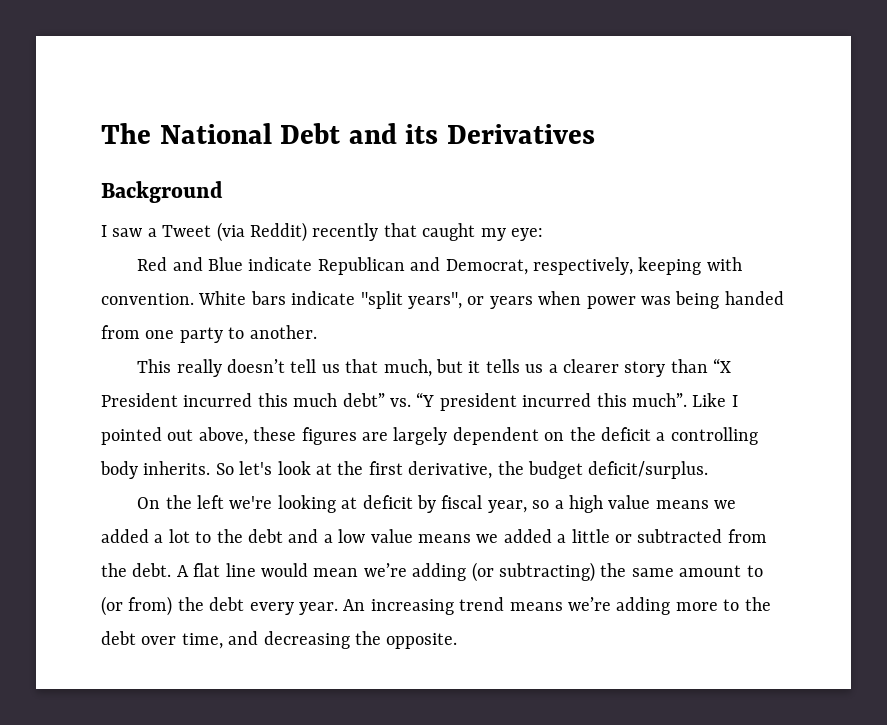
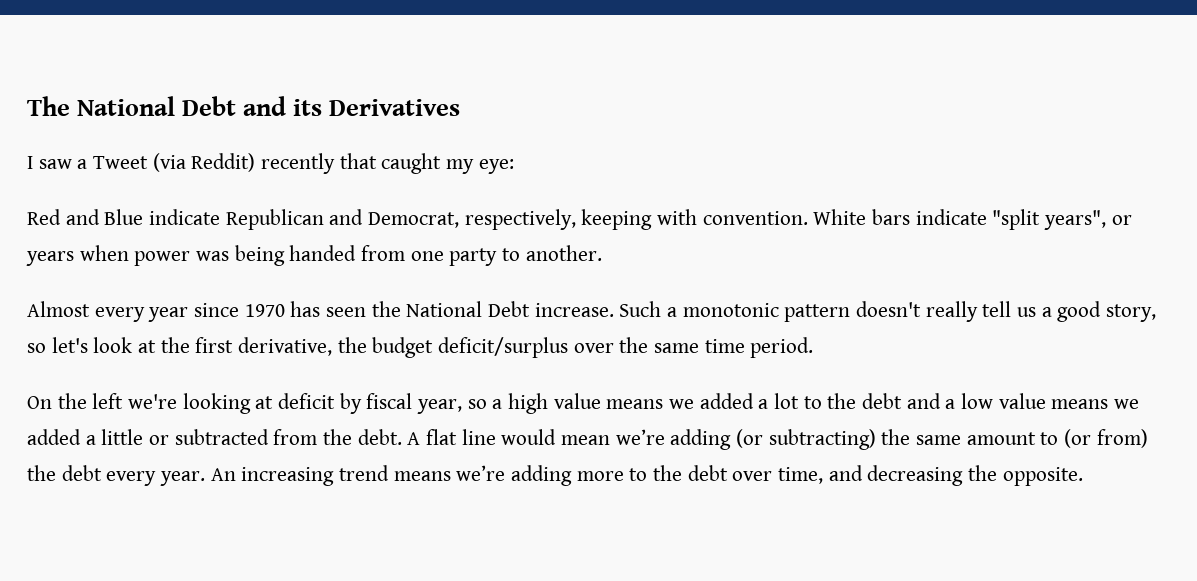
[101,181,223,203] // Background -> (460, 107) none
[137,358,732,377] [101,392,738,411] [101,427,758,445] [100,461,234,479] This really doesn’t tell us that much, but it tells us a clearer story than “X President incurred this much debt” vs. “Y president incurred this much”. Like I pointed out above, these figures are largely dependent on the deficit a controlling body inherits. So -> [27,301,1157,322] [27,343,46,353] Almost every year since 1970 has seen the National Debt increase. Such a monotonic pattern doesn't really tell us a good story, so
[588,461,709,479] deficit/surplus. -> [438,337,814,358] deficit/surplus over the same time period.

